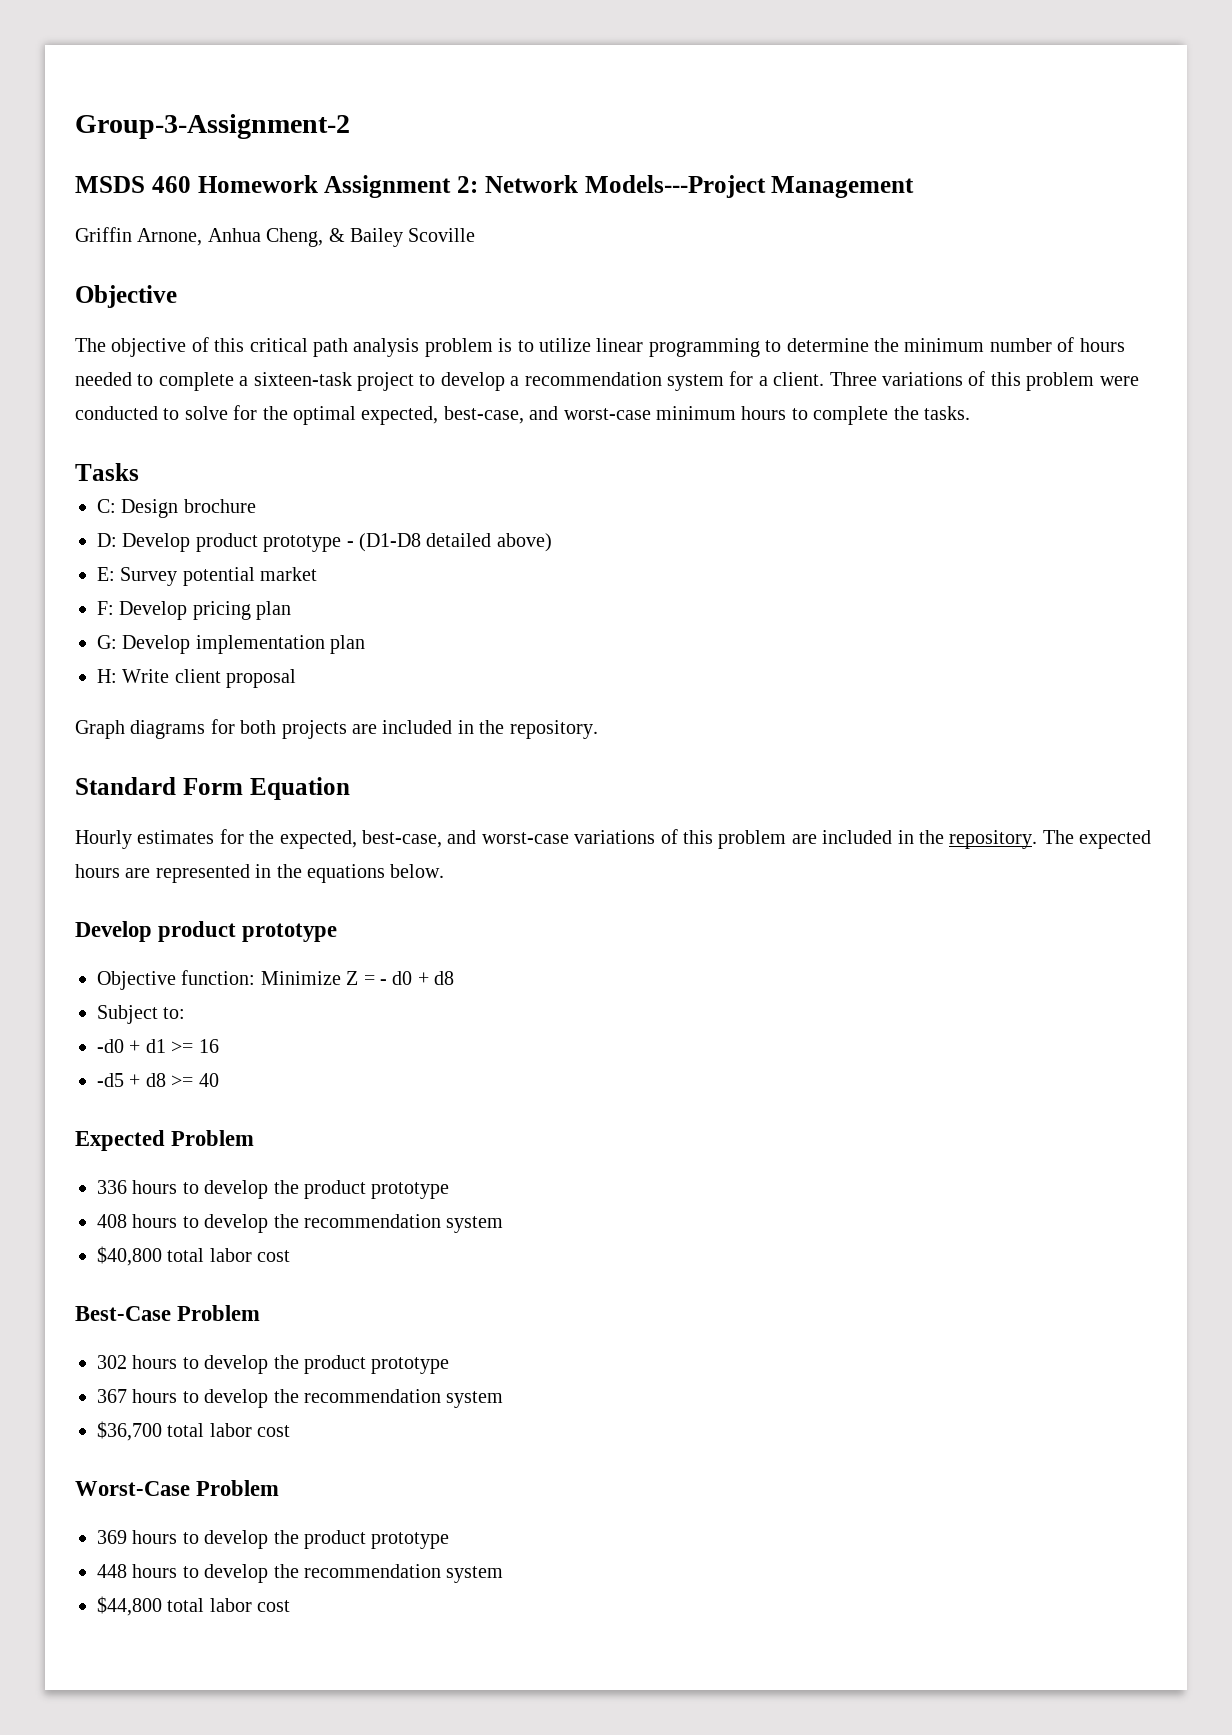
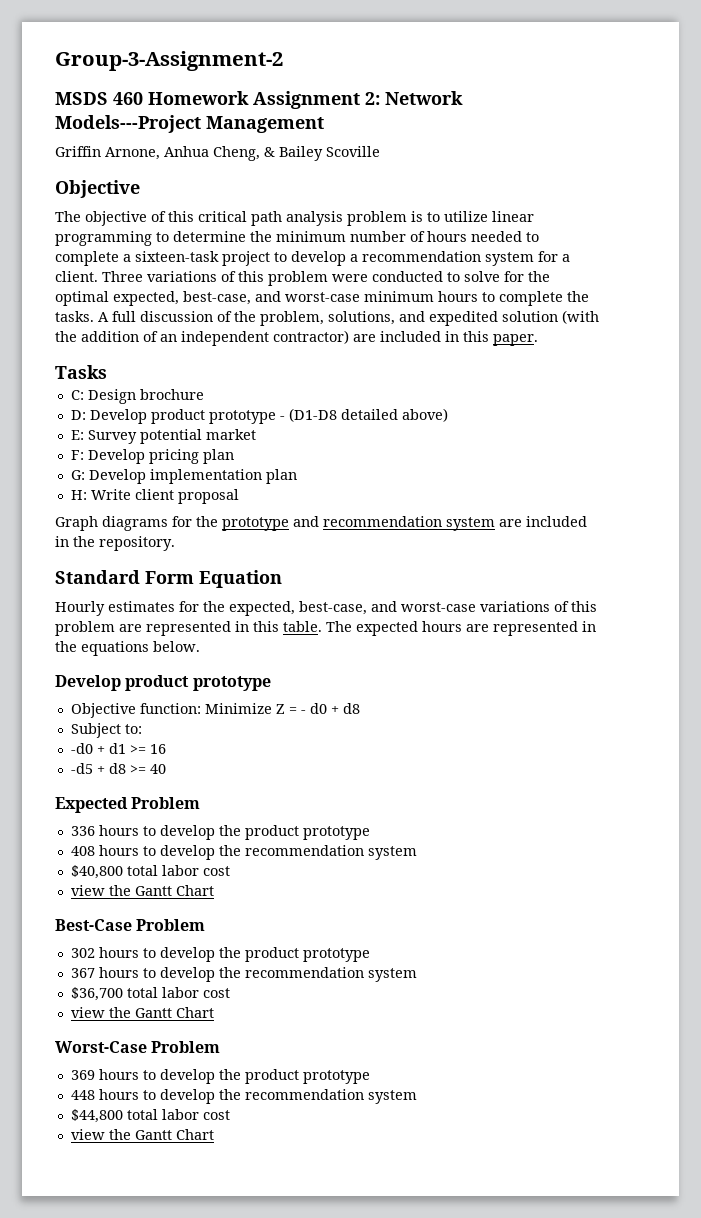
(970, 413) none -> [98,310,599,326] [55,330,538,346] A full discussion of the problem, solutions, and expedited solution (with the addition of an independent contractor) are included in this paper.
[240,720,347,739] both projects -> [196,516,495,531] the prototype and recommendation system
[822,830,1038,849] included in the repository. -> [146,621,322,636] represented in this table.
(291, 1256) none -> [70,885,214,896] // view the Gantt Chart
(291, 1431) none -> [70,1007,214,1018] // view the Gantt Chart
(291, 1606) none -> [70,1129,214,1140] // view the Gantt Chart

